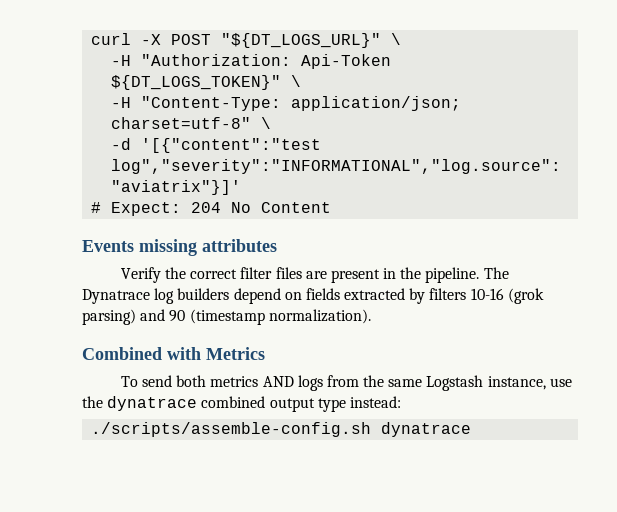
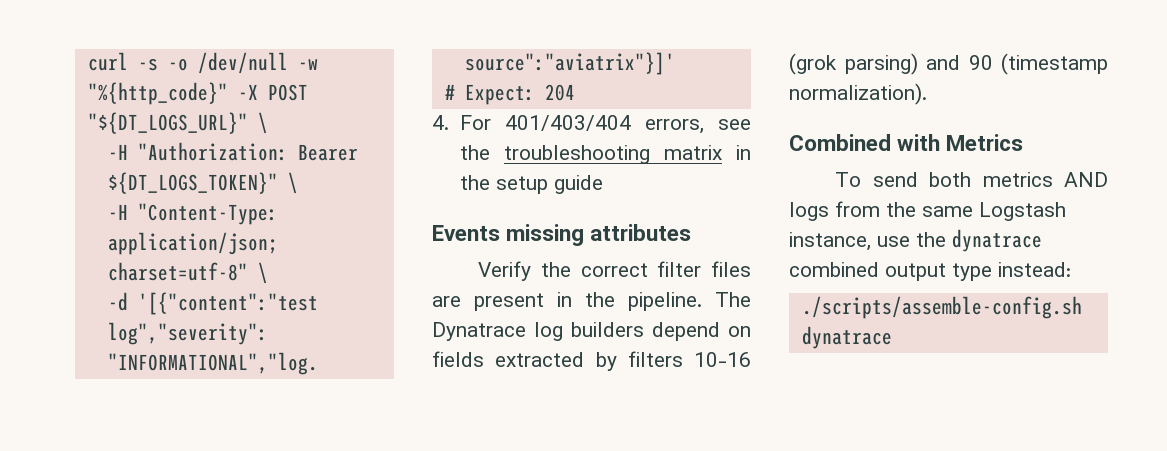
(132, 39) none -> [137,52,318,74] [87,82,228,105] -s -o /dev/null -w "%{http_code}"
[301,54,392,69] Api-Token -> [297,144,358,161] Bearer
[231,202,332,213] No Content -> [432,115,751,134] [459,145,751,164] [459,175,603,194] // 4. For 401/403/404 errors, see the troubleshooting matrix in the setup guide

